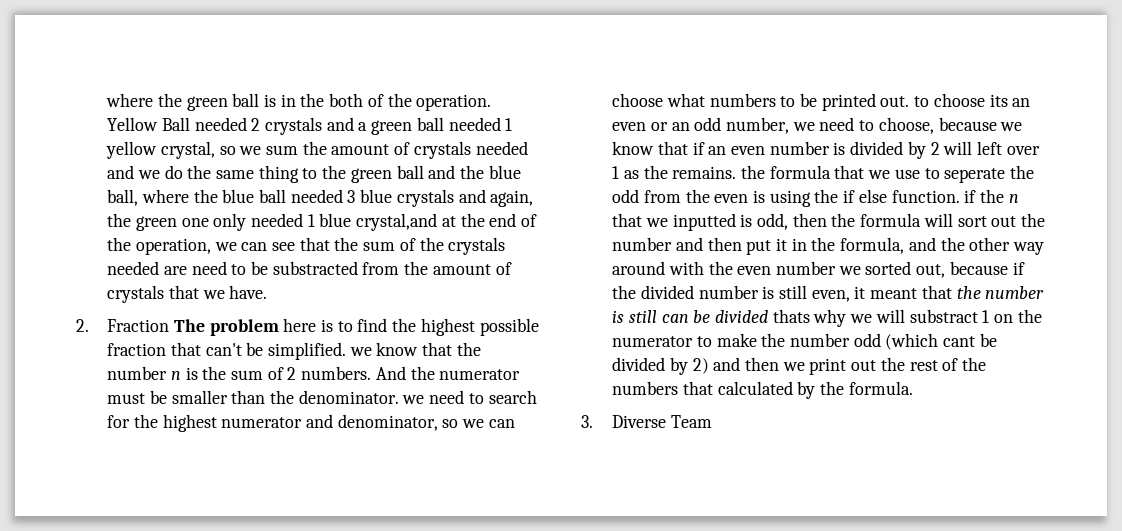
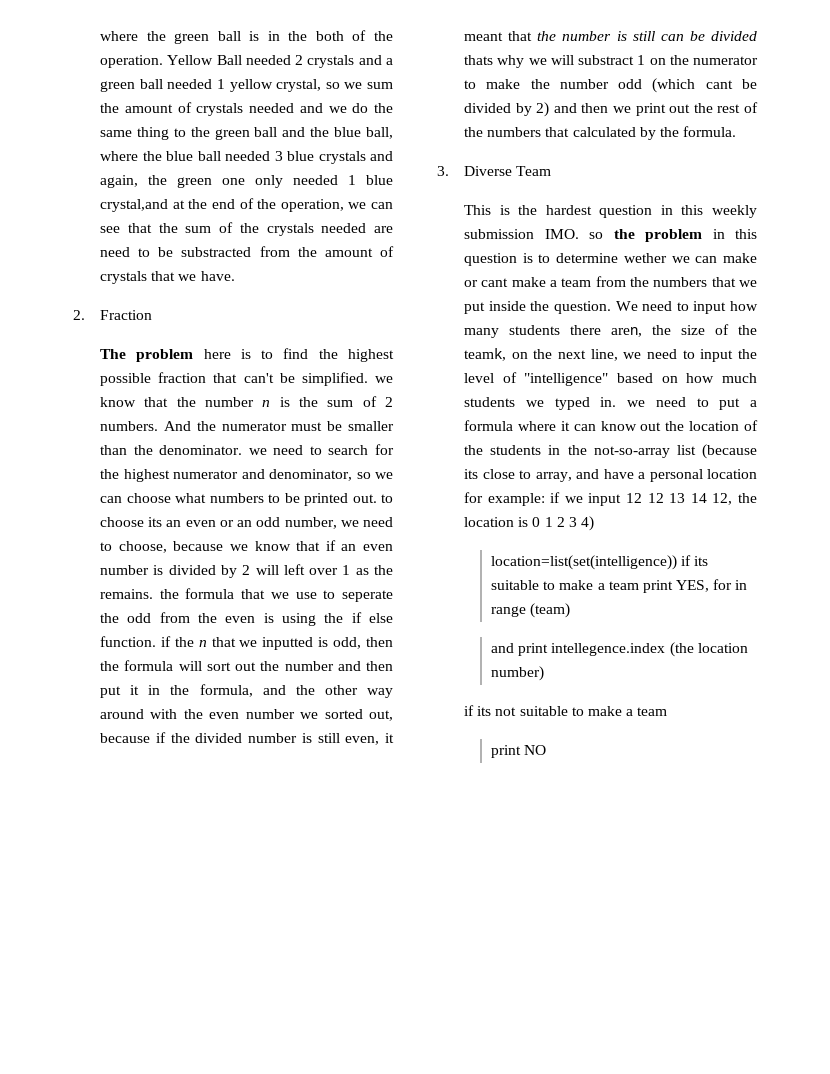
(170, 325) none -> (152, 315) //
(712, 421) none -> [463,205,757,218] [463,229,757,242] [463,253,757,266] [463,276,757,287] [463,301,758,314] [463,324,757,338] [463,348,757,362] [463,372,757,386] [463,397,757,410] [463,420,758,431] [463,444,757,459] [463,469,757,482] [463,492,757,506] [463,516,595,531] [490,555,709,570] [490,579,748,593] [490,603,571,618] [490,642,748,657] [490,666,544,681] [463,705,668,716] [490,745,547,758] // This is the hardest question in this weekly submission IMO. so the problem in this question is to determine wether we can make or cant make a team from the numbers that we put inside the question. We need to input how many students there aren, the size of the teamk, on the next line, we need to input the level of "intelligence" based on how much students we typed in. we need to put a formula where it can know out the location of the students in the not-so-array list (because its close to array, and have a personal location for example: if we input 12 12 13 14 12, the location is 0 1 2 3 4) // location=list(set(intelligence)) if its suitable to make a team print YES, for in range (team) // and print intellegence.index (the location number) // if its not suitable to make a team // print NO

